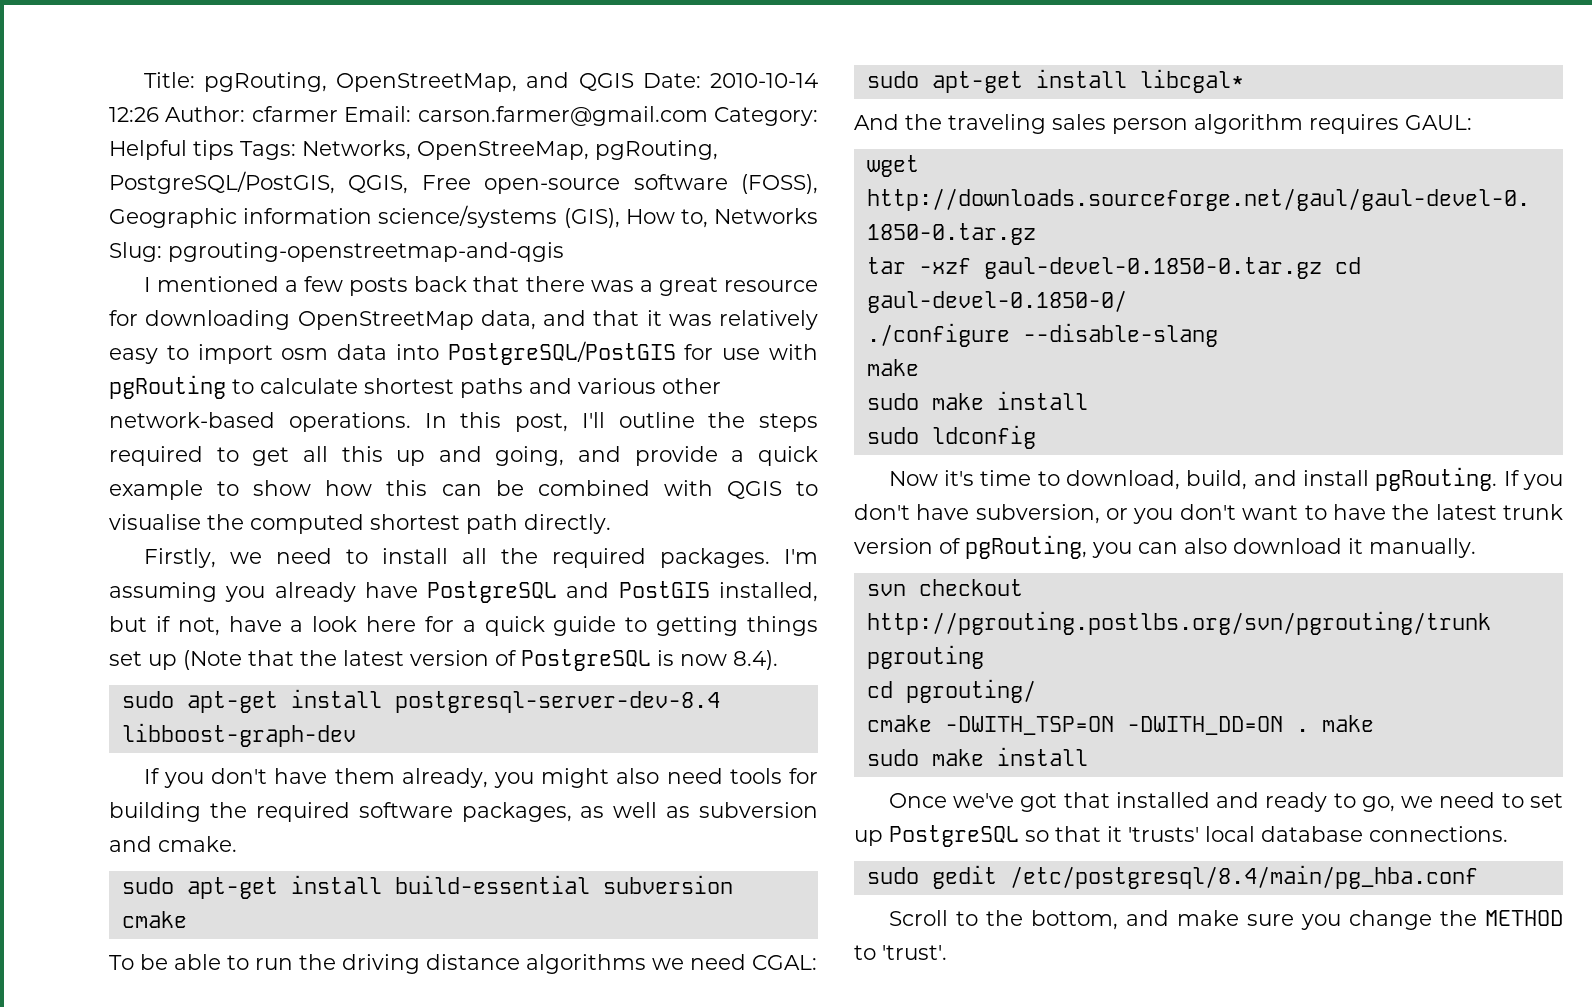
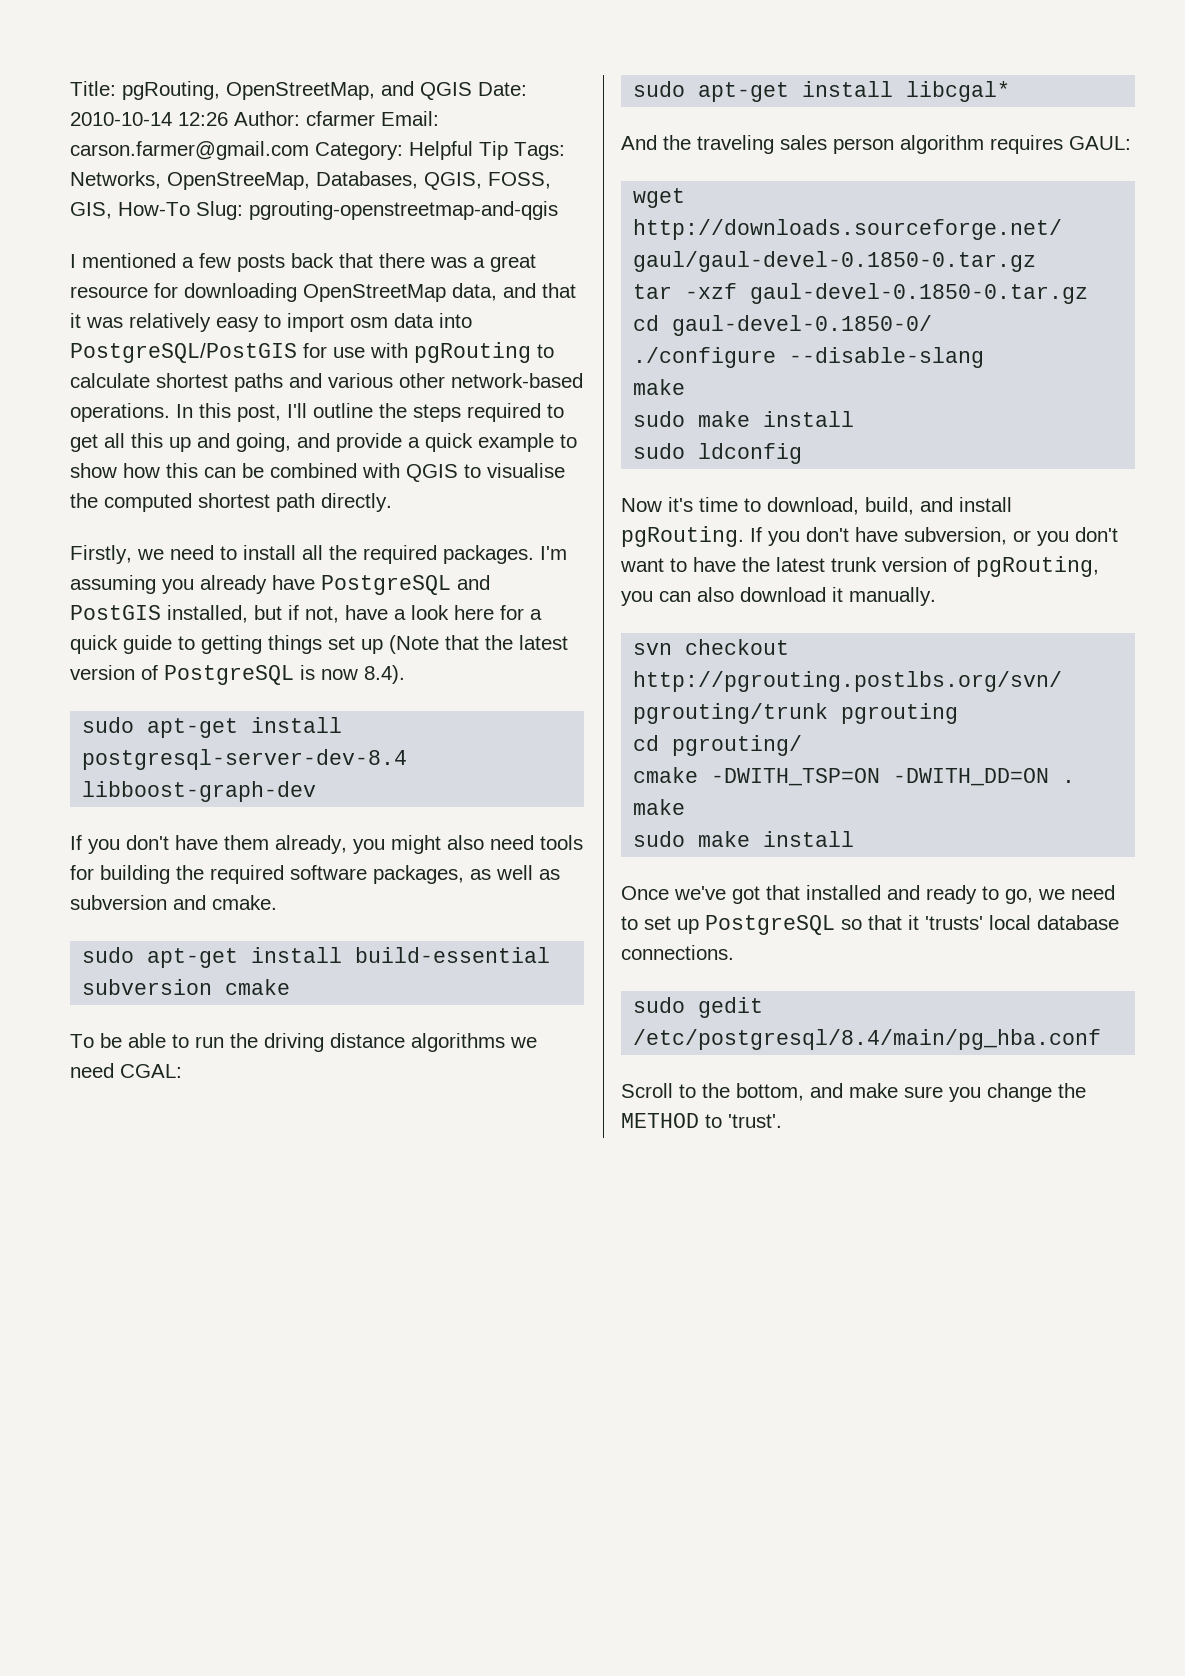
[193,140,234,160] tips -> [479,141,508,160] Tip
[595,140,718,160] [109,171,818,194] [109,205,818,228] pgRouting, PostgreSQL/PostGIS, QGIS, Free open-source software (FOSS), Geographic information science/systems (GIS), How to, Networks -> [316,171,551,190] [70,202,190,219] Databases, QGIS, FOSS, GIS, How-To

